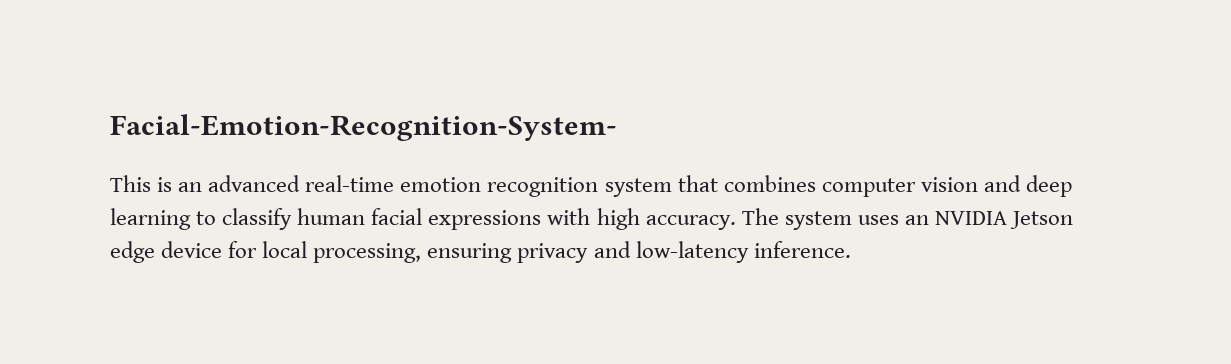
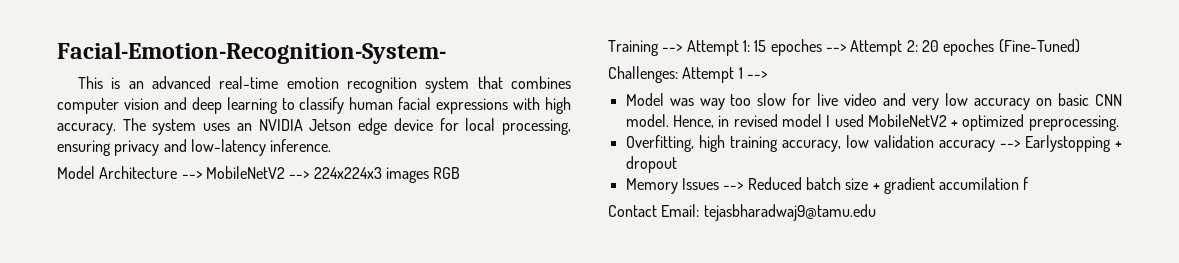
(851, 249) none -> [57,166,461,183] [608,39,1081,56] [608,66,768,83] [625,93,1122,110] [625,114,1119,131] [625,135,1122,152] [625,156,677,173] [625,177,1029,194] [608,204,876,221] // Model Architecture --> MobileNetV2 --> 224x224x3 images RGB // Training --> Attempt 1: 15 epoches --> Attempt 2: 20 epoches (Fine-Tuned) // Challenges: Attempt 1 --> // Model was way too slow for live video and very low accuracy on basic CNN model. Hence, in revised model I used MobileNetV2 + optimized preprocessing. // Overfitting, high training accuracy, low validation accuracy --> Earlystopping + dropout // Memory Issues --> Reduced batch size + gradient accumilation f // Contact Email: tejasbharadwaj9@tamu.edu

